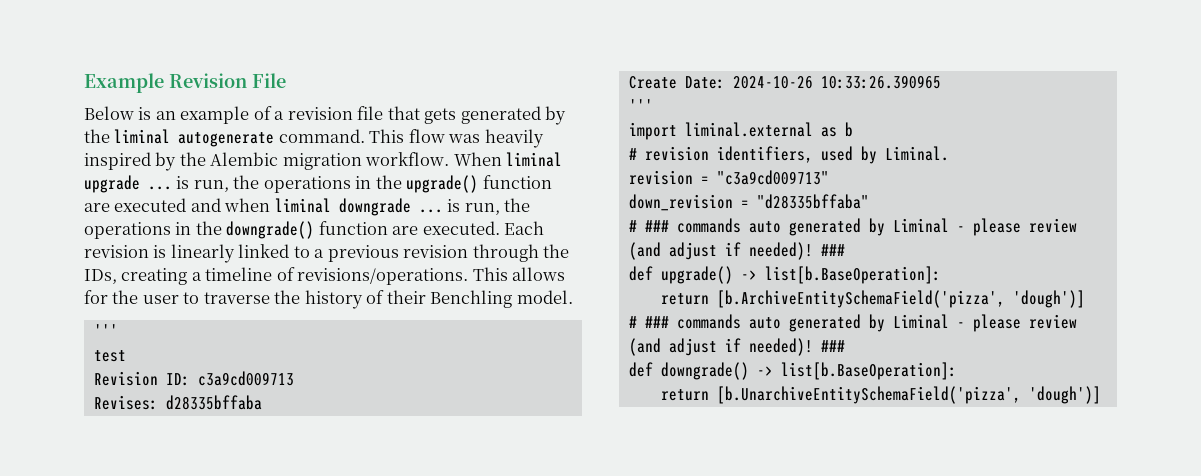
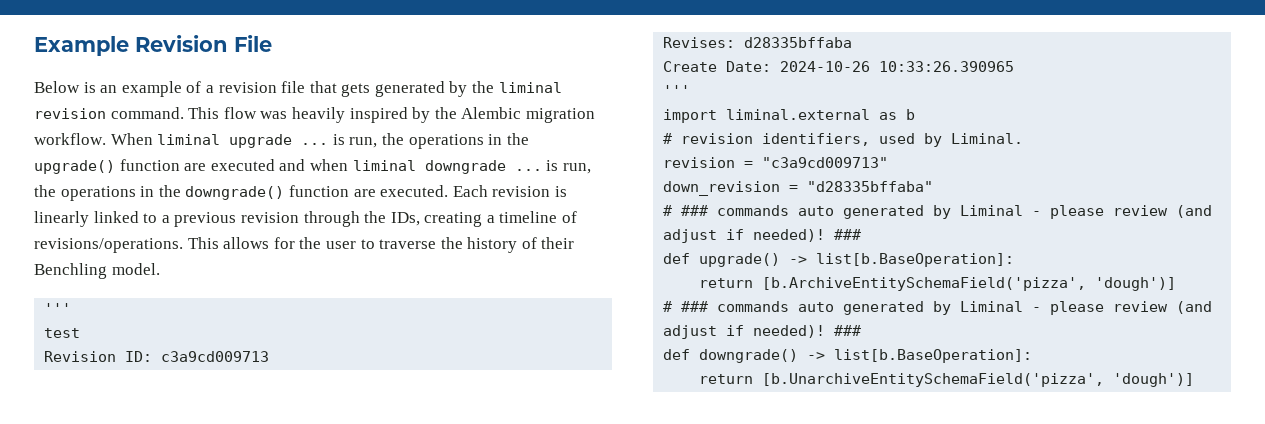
[178,132,275,147] autogenerate -> [34,108,106,119] revision

